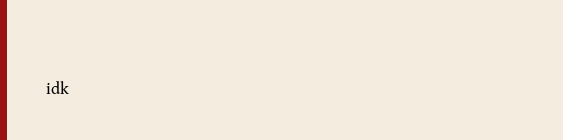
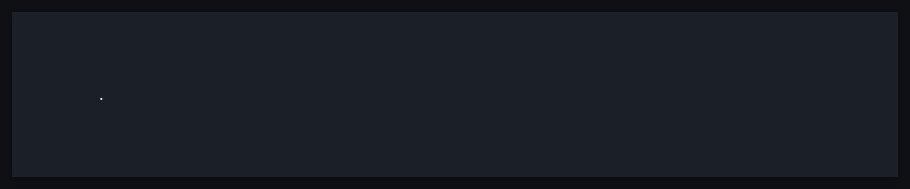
[46,81,69,94] idk -> [99,97,104,100] .

